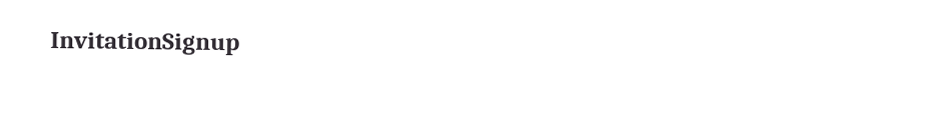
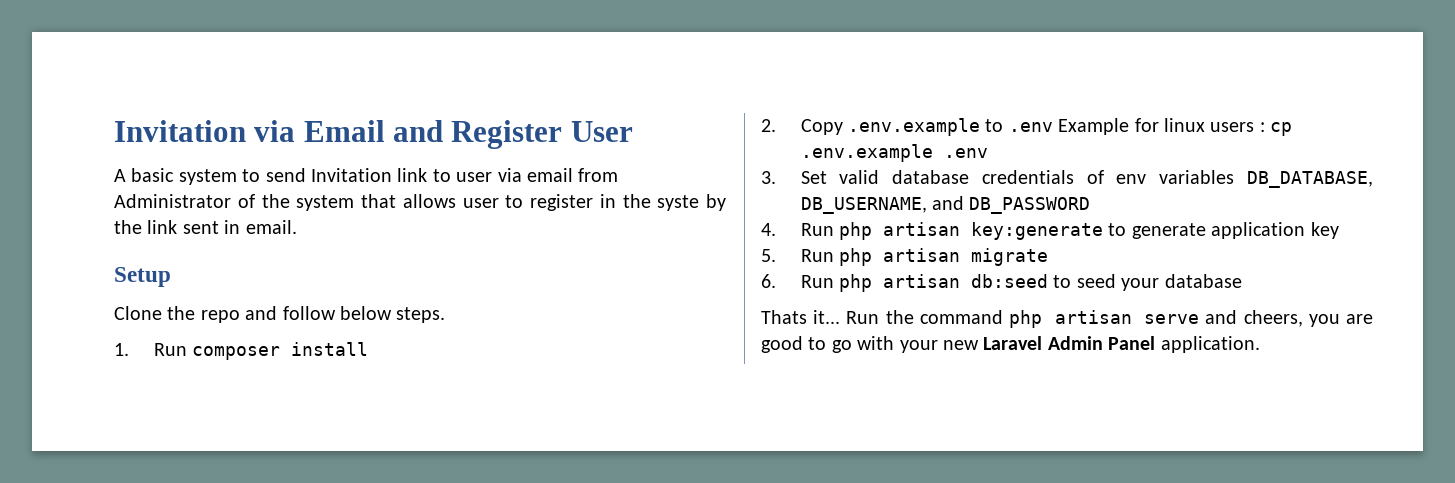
[50,31,240,56] InvitationSignup -> [114,120,633,149] [114,168,619,185] [114,194,726,211] [114,220,297,234] [114,267,171,287] [114,306,446,323] [114,342,369,360] [761,118,1293,136] [800,144,988,162] [761,170,1373,188] [800,196,1091,214] [761,222,1339,240] [761,248,1049,266] [761,274,1242,292] [761,310,1373,328] [761,336,1260,353] Invitation via Email and Register User // A basic system to send Invitation link to user via email from Administrator of the system that allows user to register in the syste by the link sent in email. // Setup // Clone the repo and follow below steps. // 1. Run composer install // 2. Copy .env.example to .env Example for linux users : cp .env.example .env // 3. Set valid database credentials of env variables DB_DATABASE, DB_USERNAME, and DB_PASSWORD // 4. Run php artisan key:generate to generate application key // 5. Run php artisan migrate // 6. Run php artisan db:seed to seed your database // Thats it... Run the command php artisan serve and cheers, you are good to go with your new Laravel Admin Panel application.

